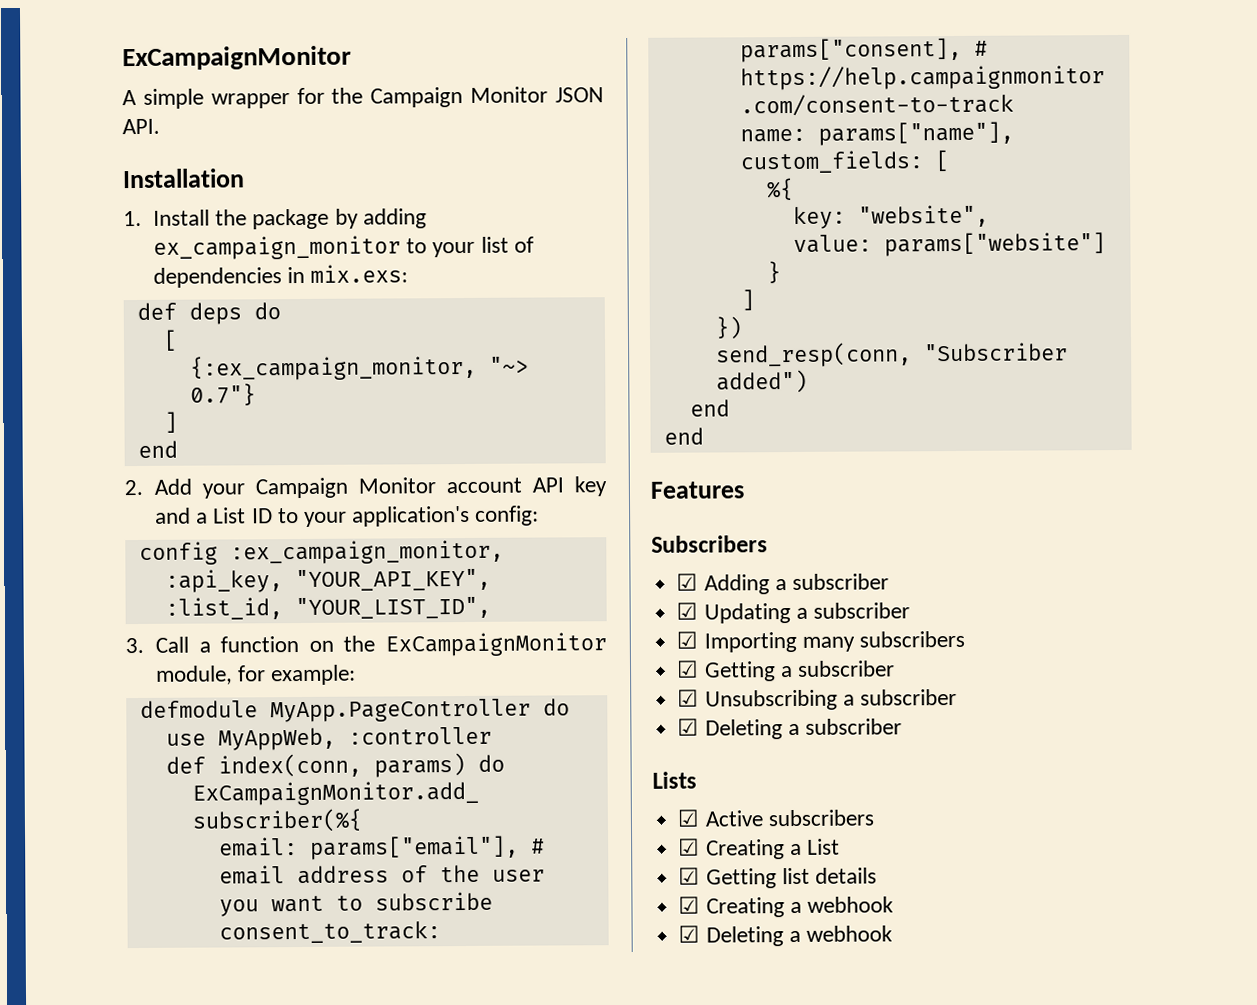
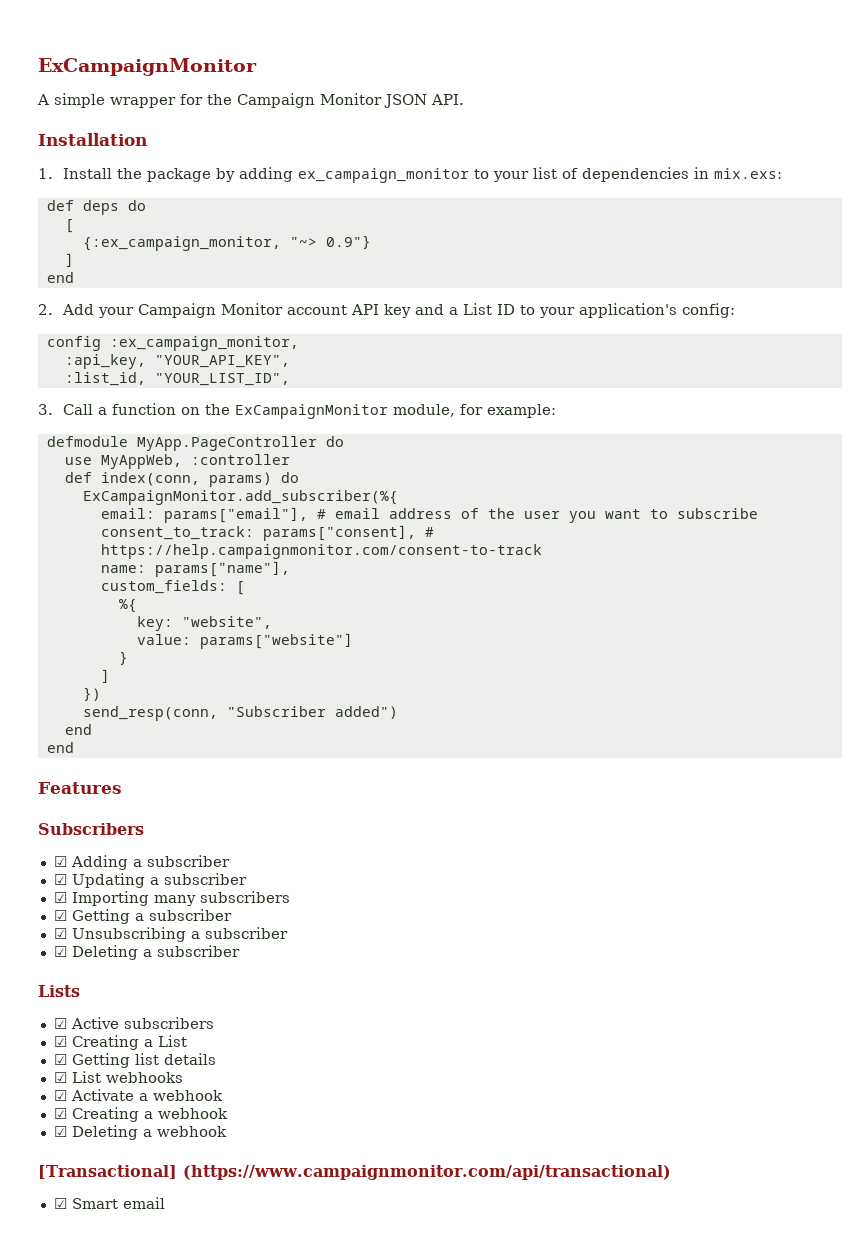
[189,383,256,406] 0.7"} -> [325,235,371,249] 0.9"}
(877, 875) none -> [53,1071,183,1083] [53,1089,223,1101] // ☑ List webhooks // ☑ Activate a webhook
(893, 933) none -> [38,1165,671,1180] [53,1197,165,1209] // [Transactional] (https://www.campaignmonitor.com/api/transactional) // ☑ Smart email

